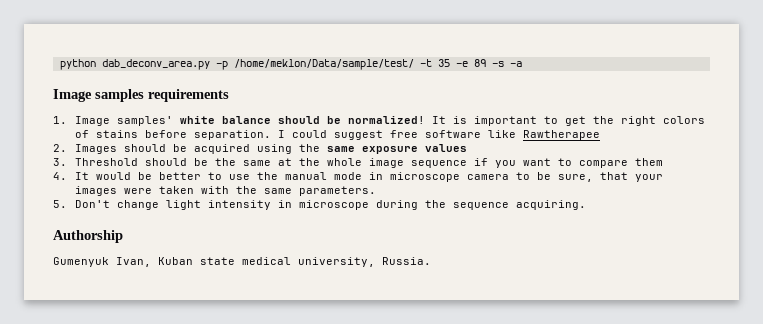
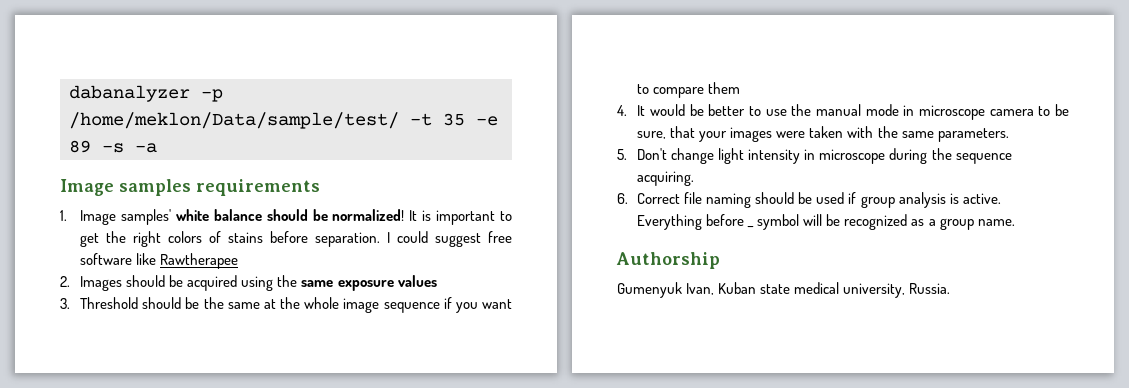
[59,59,210,70] python dab_deconv_area.py -> [69,85,190,102] dabanalyzer
(586, 205) none -> [617,192,1001,208] [637,214,745,230] [747,214,1015,230] // 6. Correct file naming should be used if group analysis is active. Everything before _ symbol will be recognized as a group name.

